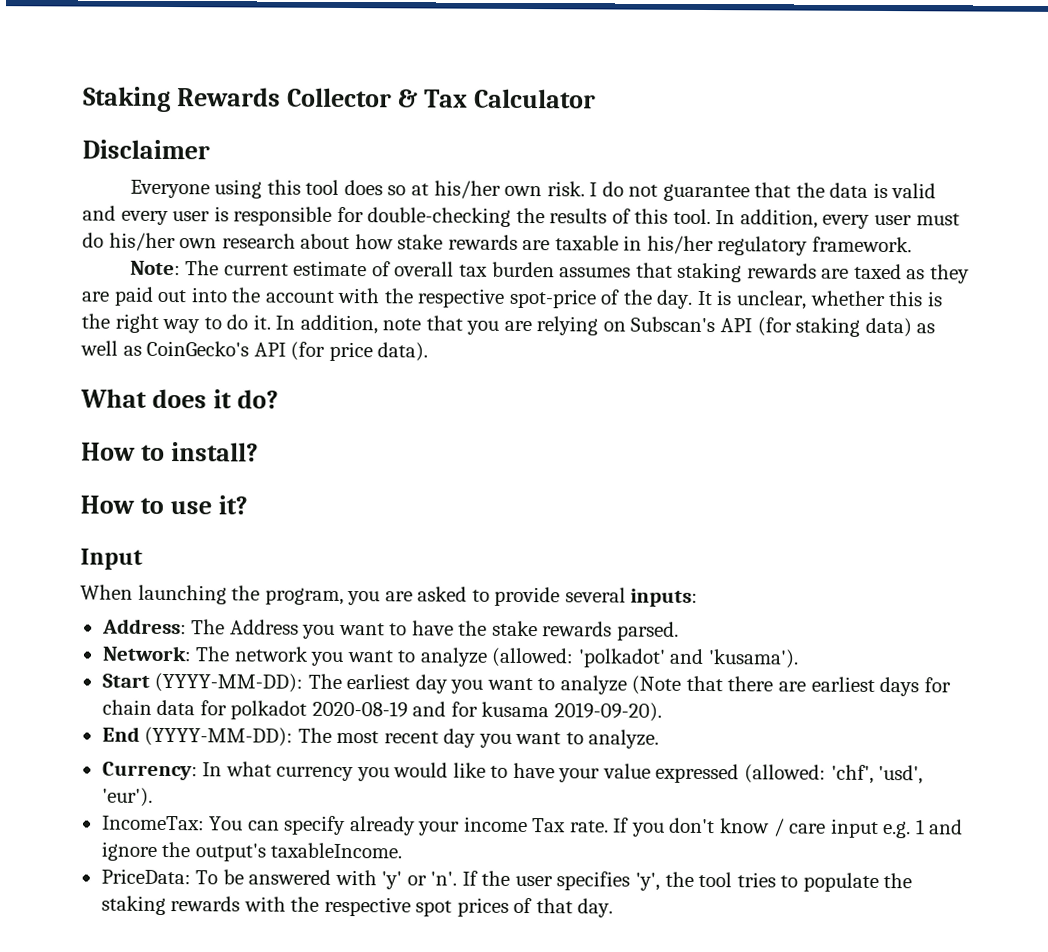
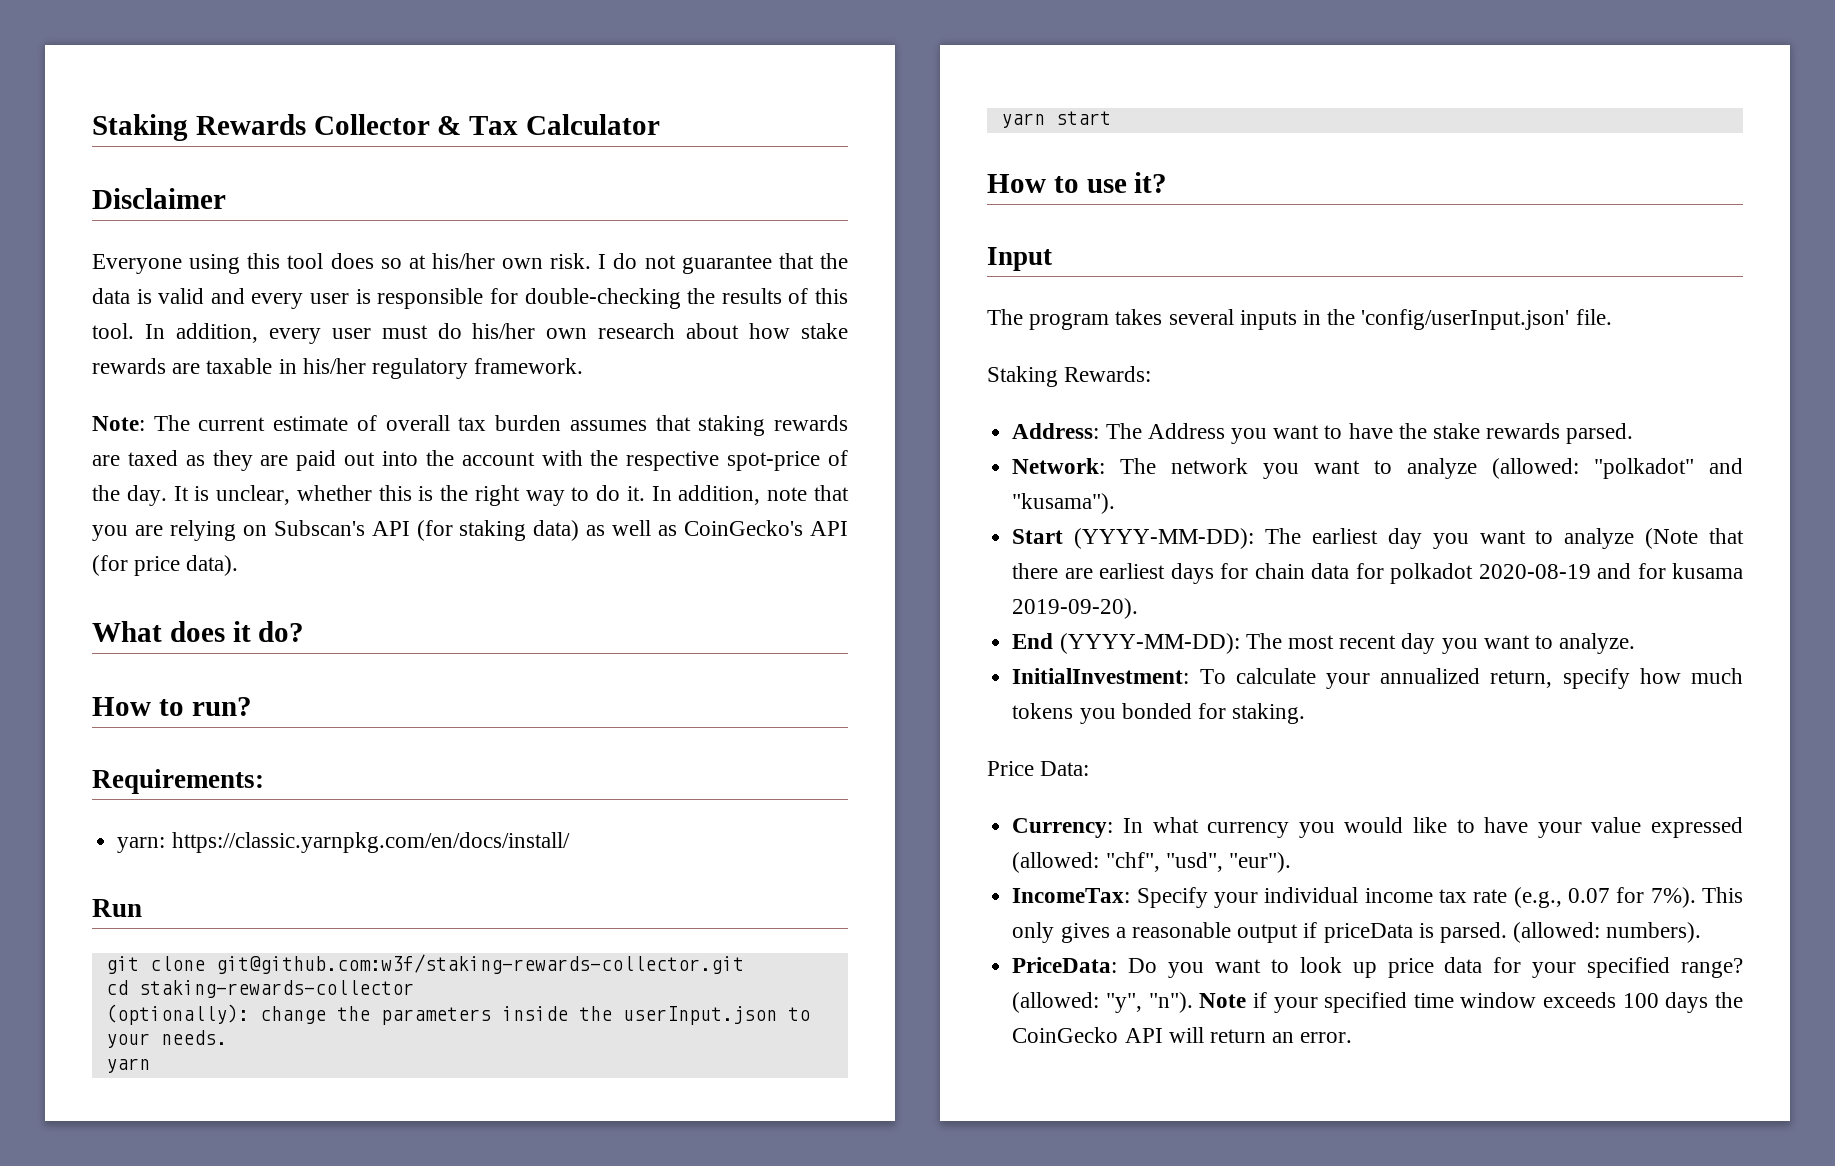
[171,442,260,462] install? -> [191,697,252,716] [92,769,264,794] [117,832,570,853] [92,899,142,917] [105,954,744,974] [105,980,414,998] [105,1004,810,1025] [105,1030,227,1048] [105,1058,150,1073] [1000,111,1111,128] run? // Requirements: // yarn: https://classic.yarnpkg.com/en/docs/install/ // Run // git clone git@github.com:w3f/staking-rewards-collector.git // cd staking-rewards-collector // (optionally): change the parameters inside the userInput.json to your needs. // yarn // yarn start
[80,584,699,607] When launching the program, you are asked to provide several inputs: -> [987,309,1612,330] [987,366,1152,387] The program takes several inputs in the 'config/userInput.json' file. // Staking Rewards:
[577,648,799,669] 'polkadot' and 'kusama'). -> [1594,458,1744,479] [1012,493,1116,514] "polkadot" and "kusama").
(660, 739) none -> [1012,668,1743,689] [1012,703,1306,724] [987,761,1090,776] // InitialInvestment: To calculate your annualized return, specify how much tokens you bonded for staking. // Price Data:
[830,764,924,785] [101,787,153,807] [101,815,964,839] [100,841,403,862] [100,868,913,892] [100,895,614,918] 'chf', 'usd', 'eur'). // IncomeTax: You can specify already your income Tax rate. If you don't know / care input e.g. 1 and ignore the output's taxableIncome. // PriceData: To be answered with 'y' or 'n'. If the user specifies 'y', the tool tries to populate the staking rewards with the respective spot prices of that day. -> [1105,852,1291,873] [1012,887,1743,908] [1012,922,1702,943] [1012,957,1743,978] [1012,992,1743,1013] [1012,1027,1353,1043] "chf", "usd", "eur"). // IncomeTax: Specify your individual income tax rate (e.g., 0.07 for 7%). This only gives a reasonable output if priceData is parsed. (allowed: numbers). // PriceData: Do you want to look up price data for your specified range? (allowed: "y", "n"). Note if your specified time window exceeds 100 days the CoinGecko API will return an error.

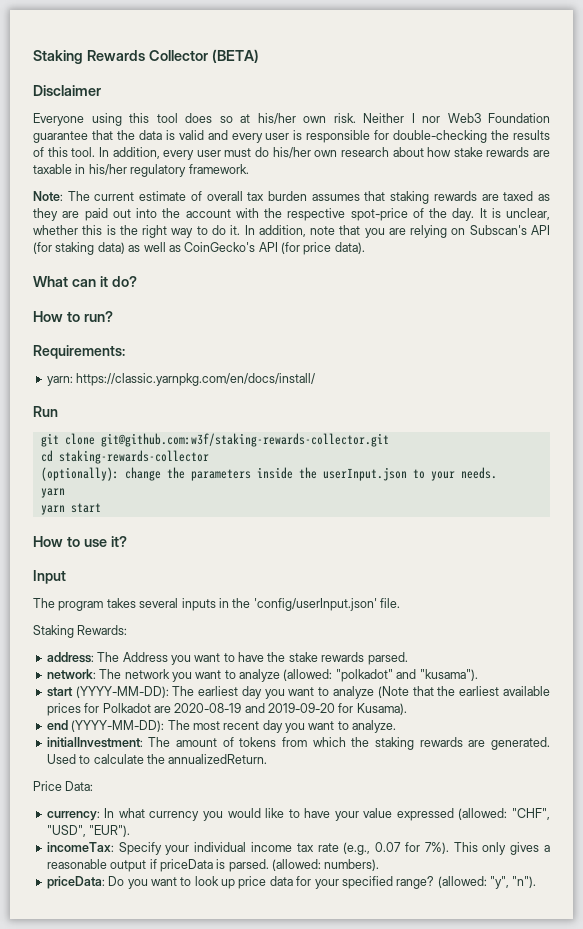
[437,114,661,135] & Tax Calculator -> [211,49,259,63] (BETA)
[598,253,676,269] I do not -> [363,113,550,123] Neither I nor Web3 Foundation
[169,621,225,642] does -> [71,279,96,287] can
[1012,423,1100,439] Address: -> [46,652,94,663] address:
[1012,458,1106,474] Network: -> [46,669,96,679] network:
[1012,529,1064,544] Start -> [46,687,73,697] start
[1012,563,1743,584] [1012,598,1139,619] [1012,633,1054,649] there are earliest days for chain data for polkadot 2020-08-19 and for kusama 2019-09-20). // End -> [437,686,551,696] [46,703,407,716] [46,720,68,730] the earliest available prices for Polkadot are 2020-08-19 and 2019-09-20 for Kusama). // end
[1012,668,1743,689] [1012,703,1306,724] InitialInvestment: To calculate your annualized return, specify how much tokens you bonded for staking. -> [46,737,551,750] [46,754,268,764] initialInvestment: The amount of tokens from which the staking rewards are generated. Used to calculate the annualizedReturn.
[1012,818,1114,838] Currency: -> [46,811,100,821] currency:
[1105,852,1291,873] [1012,888,1131,903] "chf", "usd", "eur"). // IncomeTax: -> [512,808,551,820] [46,825,131,837] [46,842,114,852] "CHF", "USD", "EUR"). // incomeTax:
[1012,957,1118,973] PriceData: -> [46,876,105,889] priceData:
[1199,992,1743,1013] [1012,1027,1353,1043] Note if your specified time window exceeds 100 days the CoinGecko API will return an error. -> (537, 882) none

